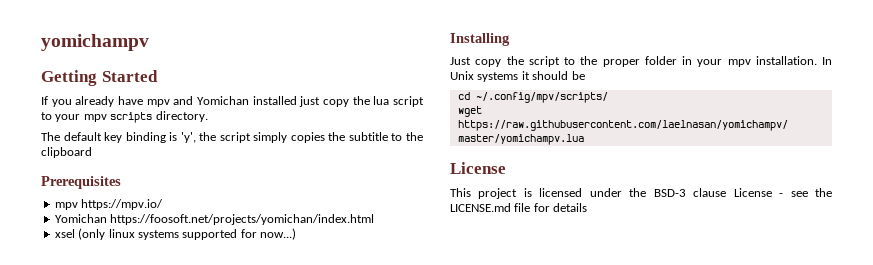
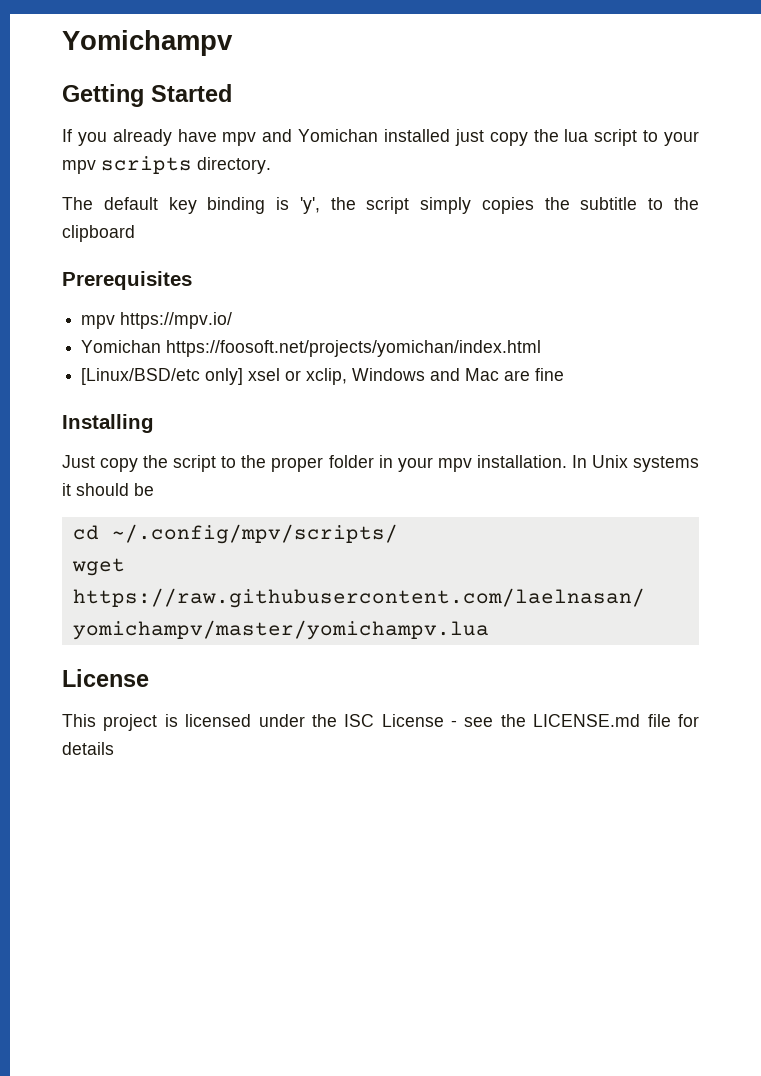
[41,34,149,51] yomichampv -> [62,30,233,56] Yomichampv
[54,228,296,240] xsel (only linux systems supported for now...) -> [81,368,565,385] [Linux/BSD/etc only] xsel or xclip, Windows and Mac are fine
[653,188,727,197] BSD-3 clause -> [344,714,375,727] ISC

